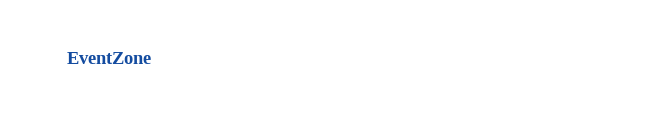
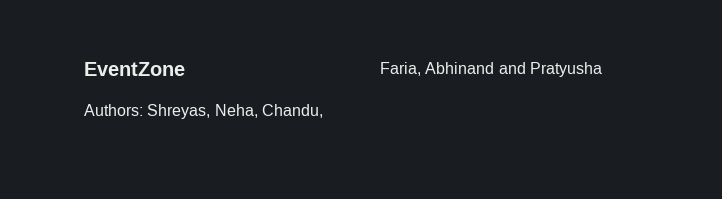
(151, 58) none -> [84,104,323,119] [380,62,602,77] // Authors: Shreyas, Neha, Chandu, Faria, Abhinand and Pratyusha

